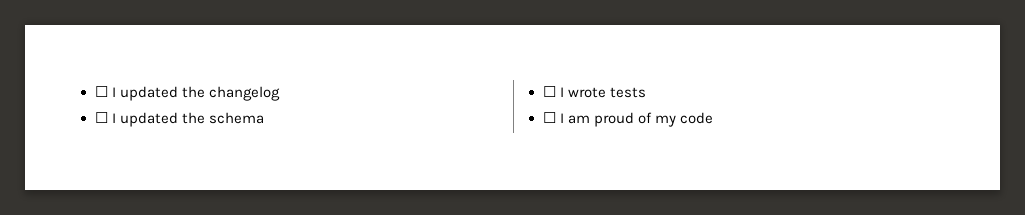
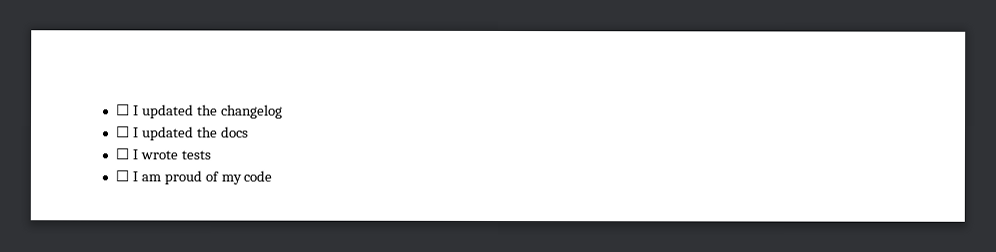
[208,112,264,124] schema -> [219,126,248,138] docs

